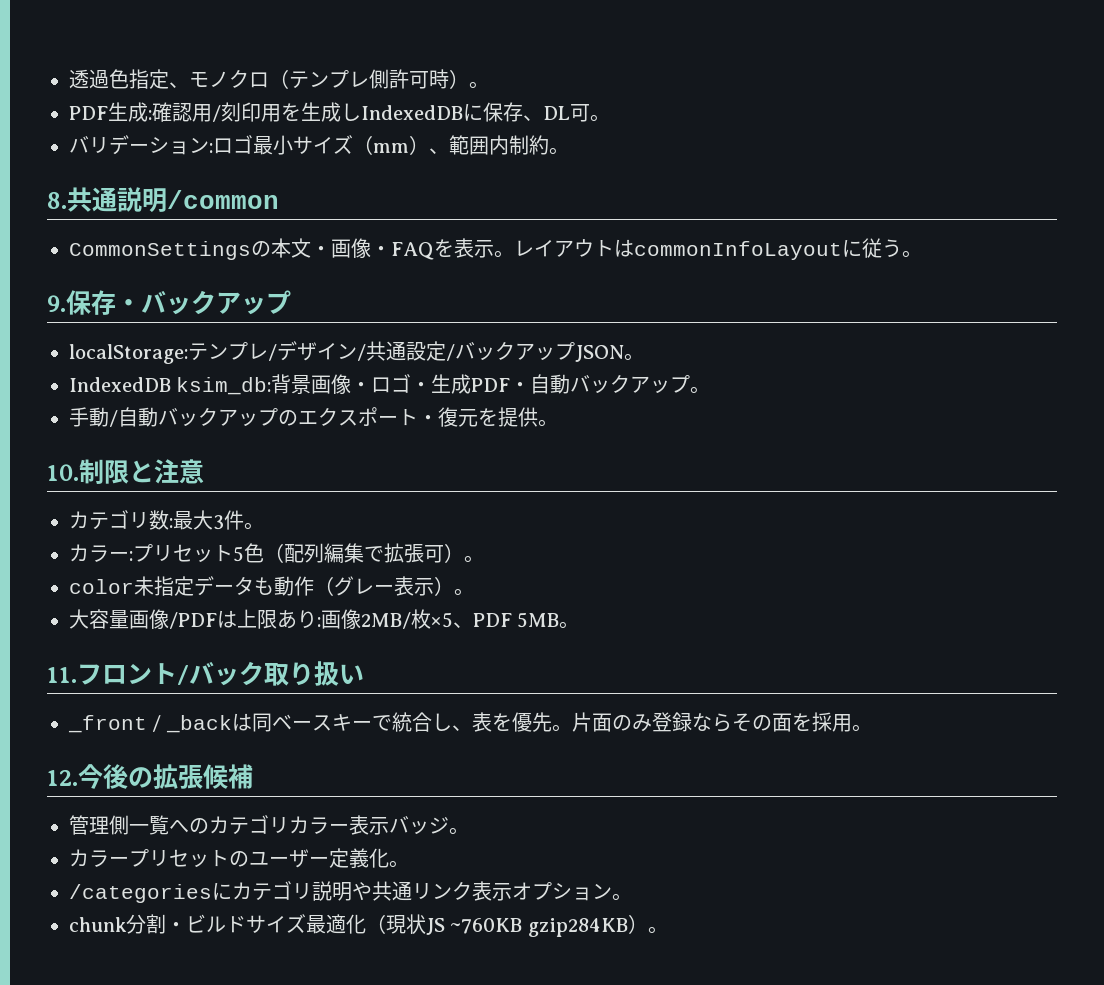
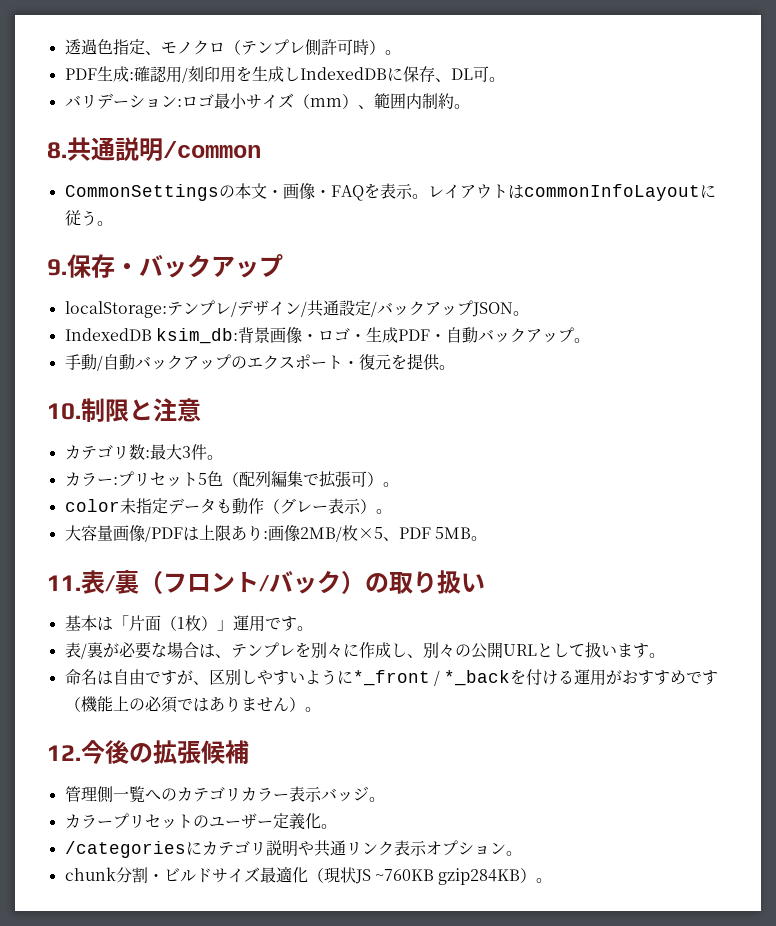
(77, 675) none -> [81,569,163,594] 表/裏（
(264, 673) none -> [341,570,389,594] ）の
[68,712,852,733] _front / _backは同ベースキーで統合し、表を優先。片面のみ登録ならその面を採用 -> [64,615,313,632] [64,642,665,659] [64,669,719,686] [64,696,305,713] 基本は「片面（1枚）」運用です。 // 表/裏が必要な場合は、テンプレを別々に作成し、別々の公開URLとして扱います。 // 命名は自由ですが、区別しやすいように*_front / *_backを付ける運用がおすすめです（機能上の必須ではありません）

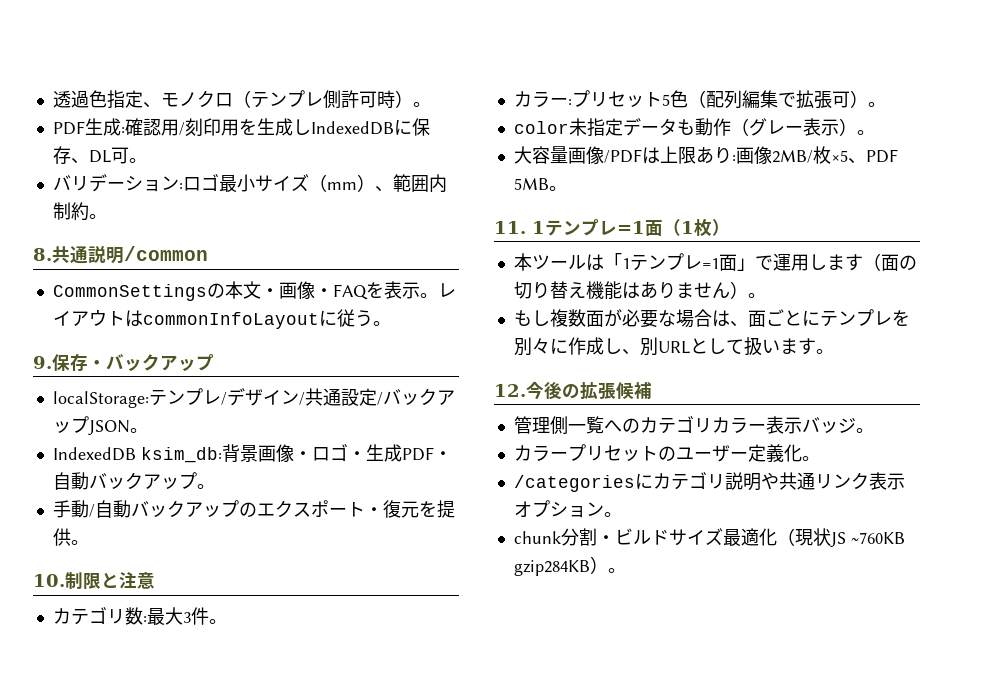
[81,569,485,594] [64,615,313,632] [64,642,103,659] 表/裏（フロント/バック）の取り扱い // 基本は「片面（1枚）」運用です。 // 表/裏 -> [532,218,730,236] [513,253,917,271] [513,281,766,300] [513,309,604,327] 1テンプレ=1面（1枚） // 本ツールは「1テンプレ=1面」で運用します（面の切り替え機能はありません）。 // もし複数面
(231, 656) none -> [747,309,820,327] 面ごとに
[438,642,503,659] 々の公開 -> (658, 346) none
[64,669,719,686] [64,696,321,713] // 命名は自由ですが、区別しやすいように*_front / *_backを付ける運用がおすすめです（機能上の必須ではありません）。 -> (834, 351) none

